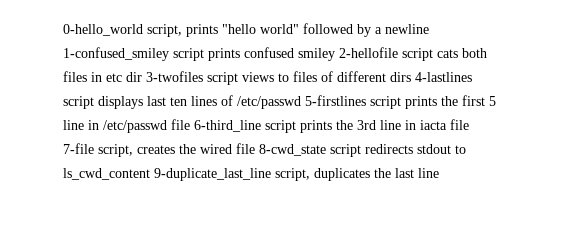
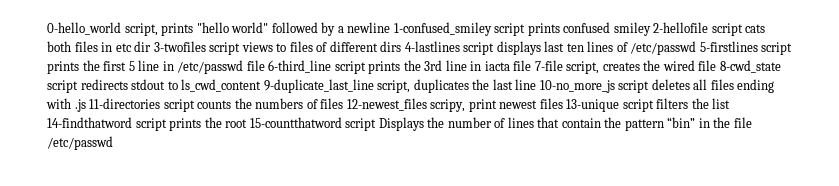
(439, 173) none -> [539,79,775,93] [46,98,731,112] [47,117,752,131] [47,136,113,150] 10-no_more_js script deletes all files ending with .js 11-directories script counts the numbers of files 12-newest_files scripy, print newest files 13-unique script filters the list 14-findthatword script prints the root 15-countthatword script Displays the number of lines that contain the pattern “bin” in the file /etc/passwd

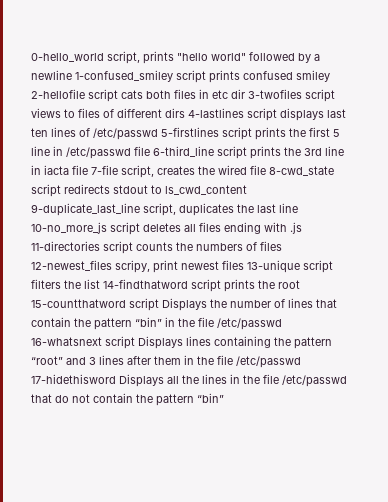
(113, 143) none -> [31,336,332,349] [31,355,301,368] [31,374,347,387] [31,393,224,406] 16-whatsnext script Displays lines containing the pattern “root” and 3 lines after them in the file /etc/passwd 17-hidethisword Displays all the lines in the file /etc/passwd that do not contain the pattern “bin”

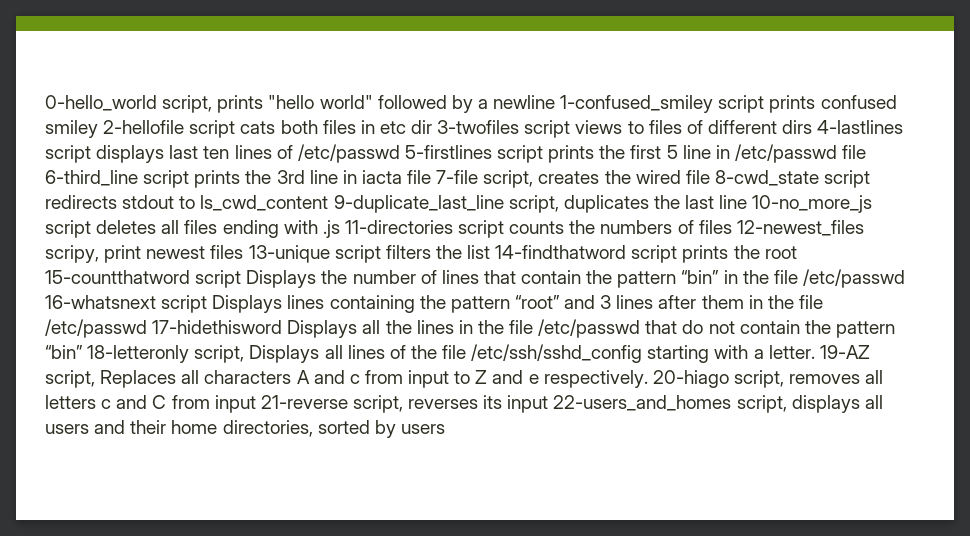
(224, 398) none -> [87,344,870,363] [45,370,884,388] [45,395,883,413] [45,420,445,438] 18-letteronly script, Displays all lines of the file /etc/ssh/sshd_config starting with a letter. 19-AZ script, Replaces all characters A and c from input to Z and e respectively. 20-hiago script, removes all letters c and C from input 21-reverse script, reverses its input 22-users_and_homes script, displays all users and their home directories, sorted by users

